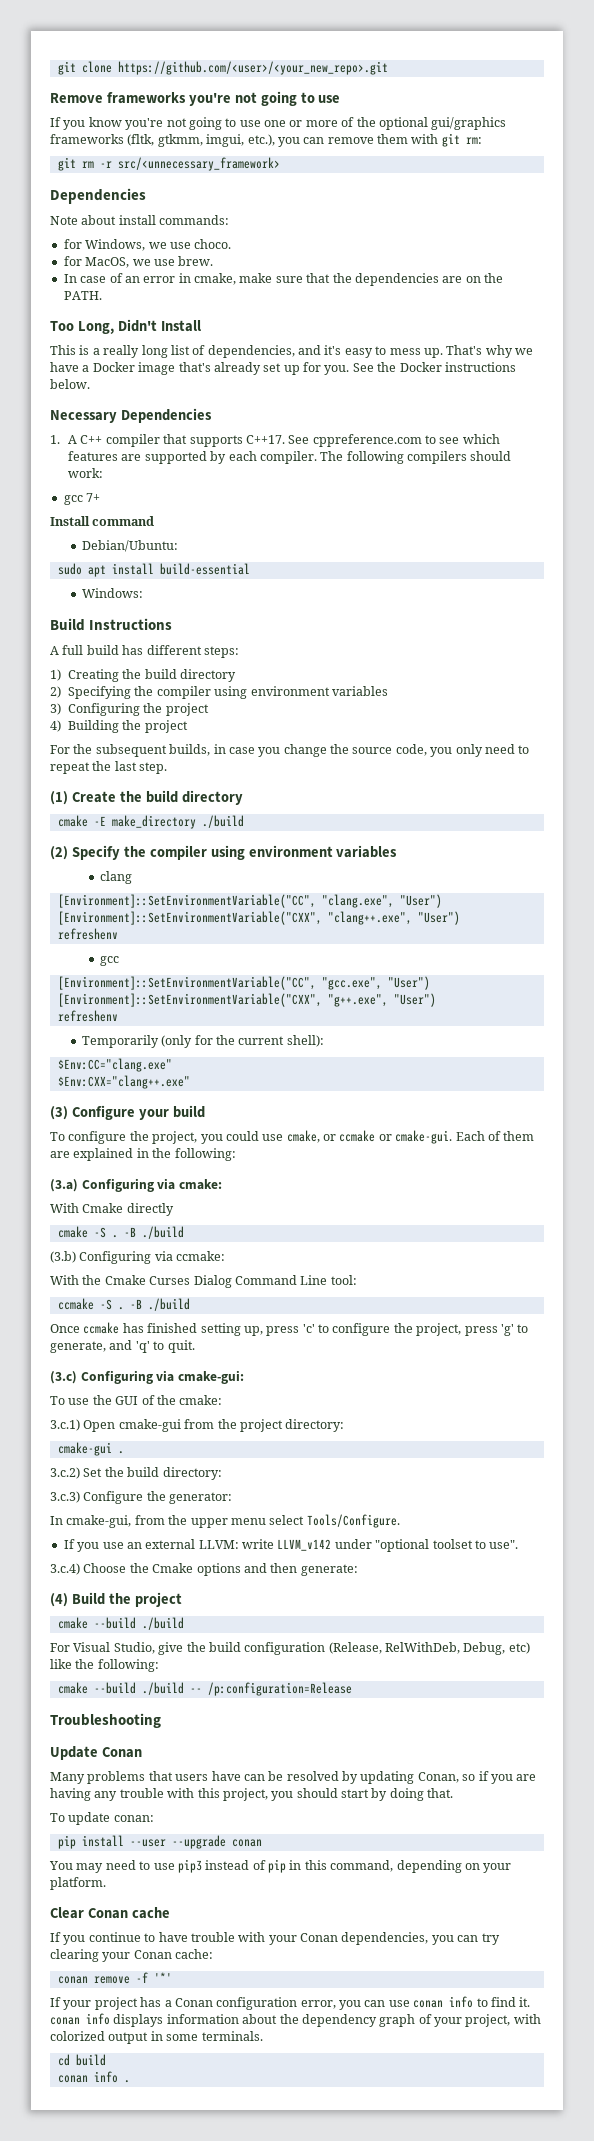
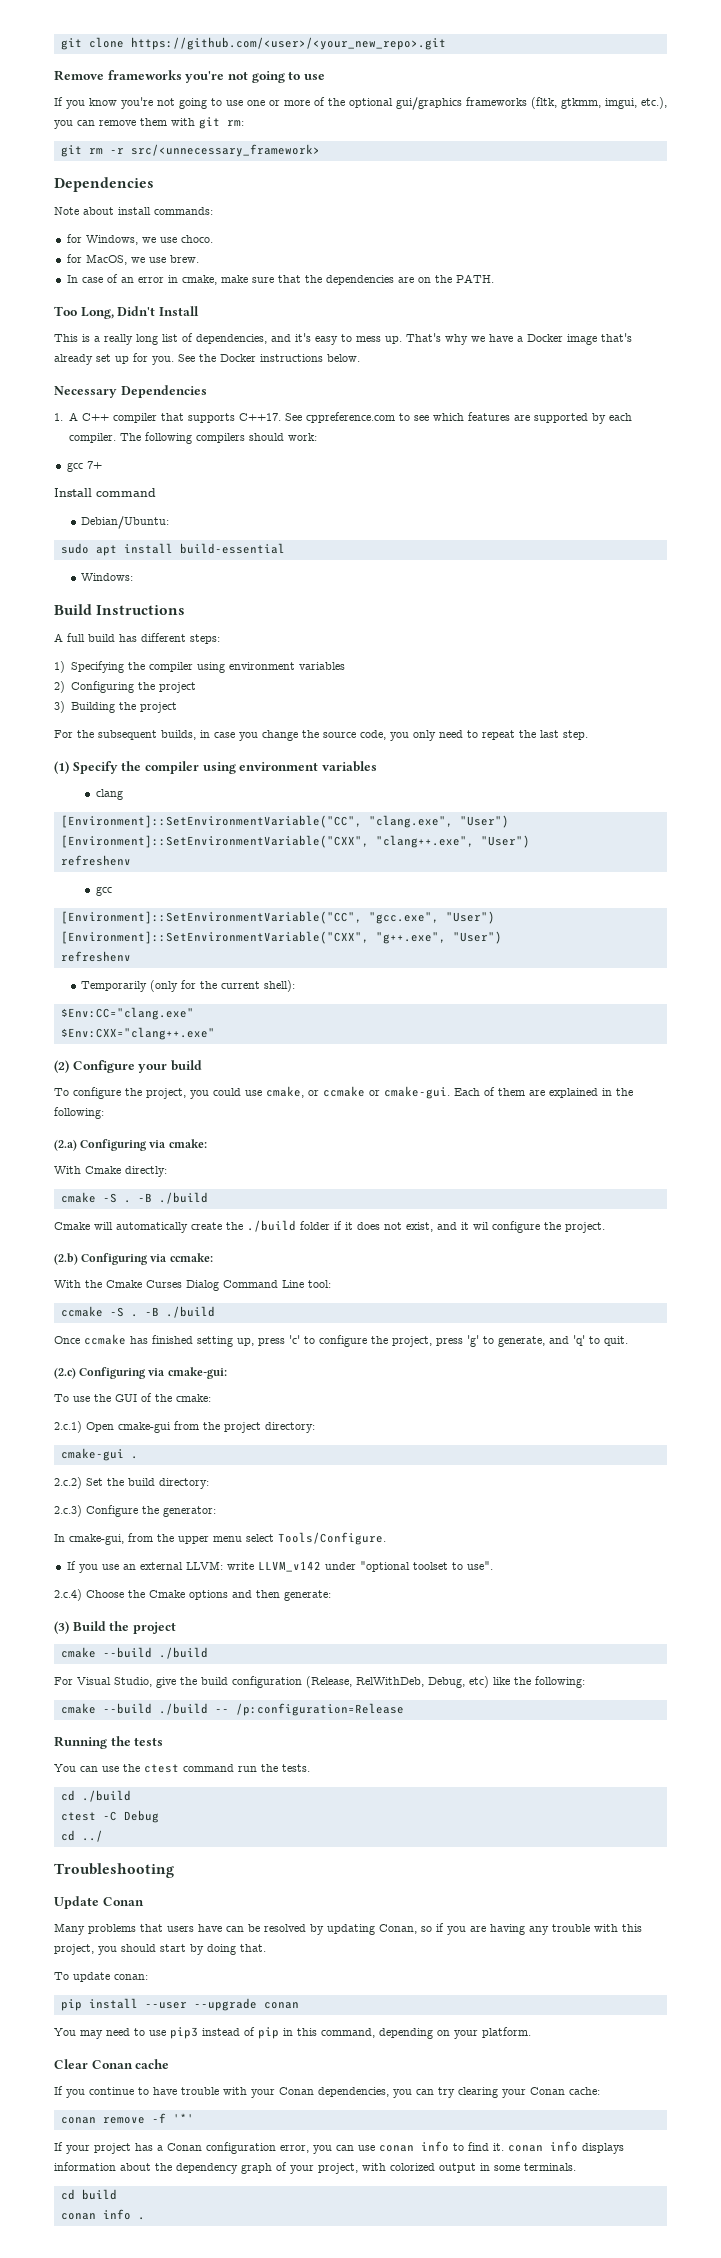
[68,669,237,682] [50,686,61,698] Creating the build directory // 2) -> (65, 667) none
[50,703,61,715] 3) -> [54,681,65,693] 2)
[50,720,61,732] 4) -> [54,701,65,713] 3)
[71,790,243,805] [57,815,244,829] [50,846,68,860] Create the build directory // cmake -E make_directory ./build // (2) -> (69, 767) none
[50,1106,68,1120] (3) -> [54,1060,69,1073] (2)
[50,1179,78,1192] (3.a) -> [54,1139,77,1151] (2.a)
[126,1203,174,1216] directly -> [125,1166,167,1177] directly:
[50,1251,76,1263] (3.b) -> [54,1220,605,1233] [54,1253,78,1265] Cmake will automatically create the ./build folder if it does not exist, and it wil configure the project. // (2.b)
[50,1371,77,1384] (3.c) -> [54,1367,76,1379] (2.c)
[50,1419,80,1431] 3.c.1) -> [54,1421,82,1433] 2.c.1)
[50,1467,80,1479] 3.c.2) -> [54,1477,82,1489] 2.c.2)
[50,1491,80,1503] 3.c.3) -> [54,1505,82,1517] 2.c.3)
[50,1563,80,1575] 3.c.4) -> [54,1589,82,1601] 2.c.4)
[50,1593,68,1607] (4) -> [54,1621,69,1634] (3)
(352, 1689) none -> [54,1736,164,1749] [54,1764,310,1773] [60,1790,131,1802] [60,1810,159,1823] [60,1830,103,1842] // Running the tests // You can use the ctest command run the tests. // cd ./build // ctest -C Debug // cd ../

